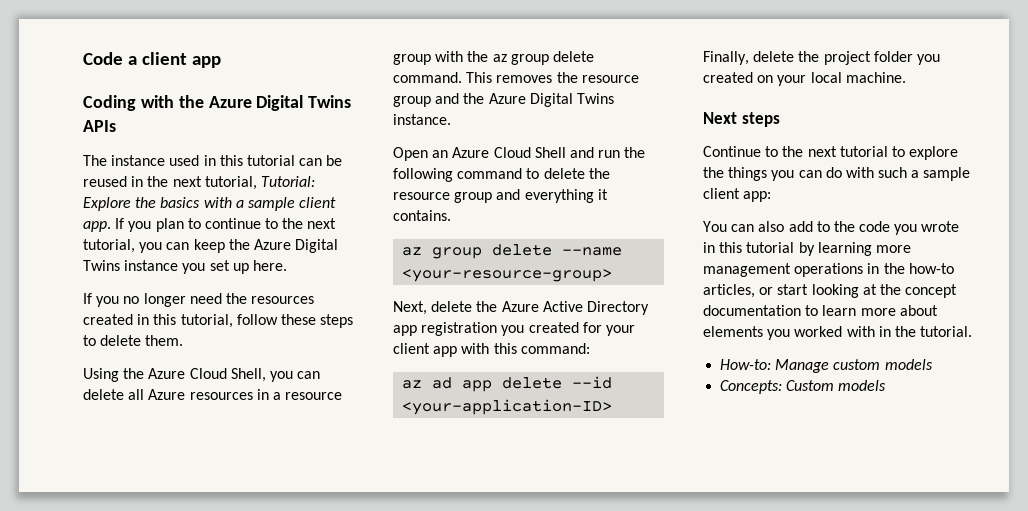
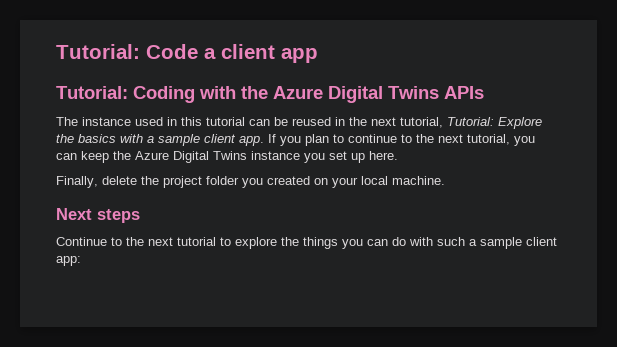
(83, 58) none -> [56,44,140,59] Tutorial:
(222, 62) none -> [56,86,128,99] Tutorial:
[83,293,315,307] [83,314,354,328] [83,335,184,346] [83,368,321,382] [83,389,343,400] [393,51,594,65] [393,72,639,83] [393,93,614,107] [393,114,451,125] [393,147,646,161] [393,168,610,182] [393,189,608,203] [393,210,451,221] [402,244,623,259] [402,269,613,282] [393,301,649,315] [393,322,635,336] [393,343,590,357] [402,376,613,392] [402,399,613,415] // If you no longer need the resources created in this tutorial, follow these steps to delete them. // Using the Azure Cloud Shell, you can delete all Azure resources in a resource group with the az group delete command. This removes the resource group and the Azure Digital Twins instance. // Open an Azure Cloud Shell and run the following command to delete the resource group and everything it contains. // az group delete --name <your-resource-group> // Next, delete the Azure Active Directory app registration you created for your client app with this command: // az ad app delete --id <your-application-ID> -> (398, 155) none
[703,221,960,235] [703,242,911,256] [703,263,954,277] [703,284,958,298] [703,305,938,316] [703,326,973,340] [720,359,933,373] [720,380,887,394] // You can also add to the code you wrote in this tutorial by learning more management operations in the how-to articles, or start looking at the concept documentation to learn more about elements you worked with in the tutorial. // How-to: Manage custom models // Concepts: Custom models -> (81, 261) none

